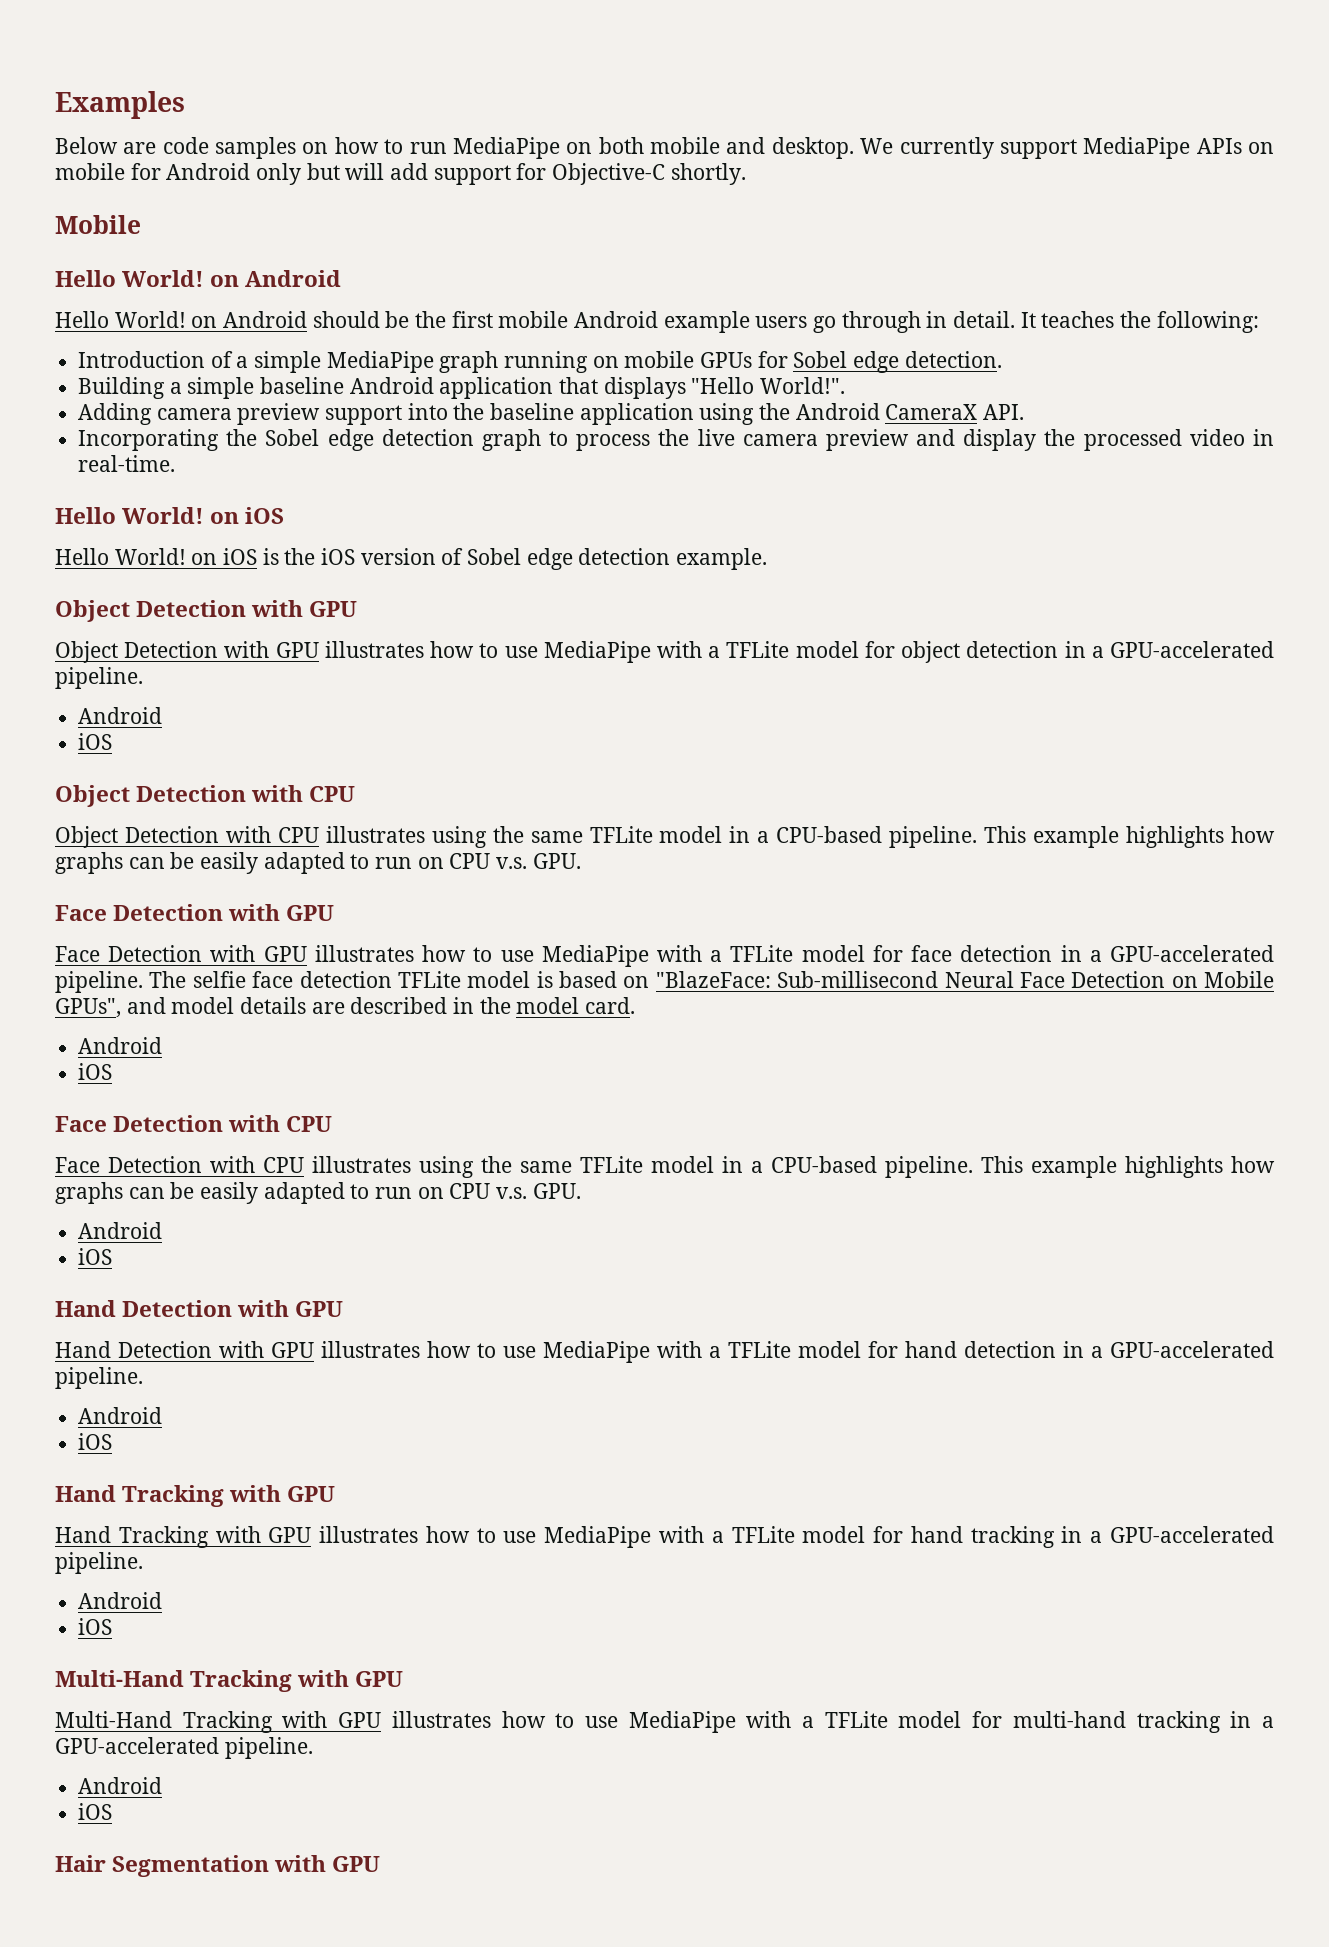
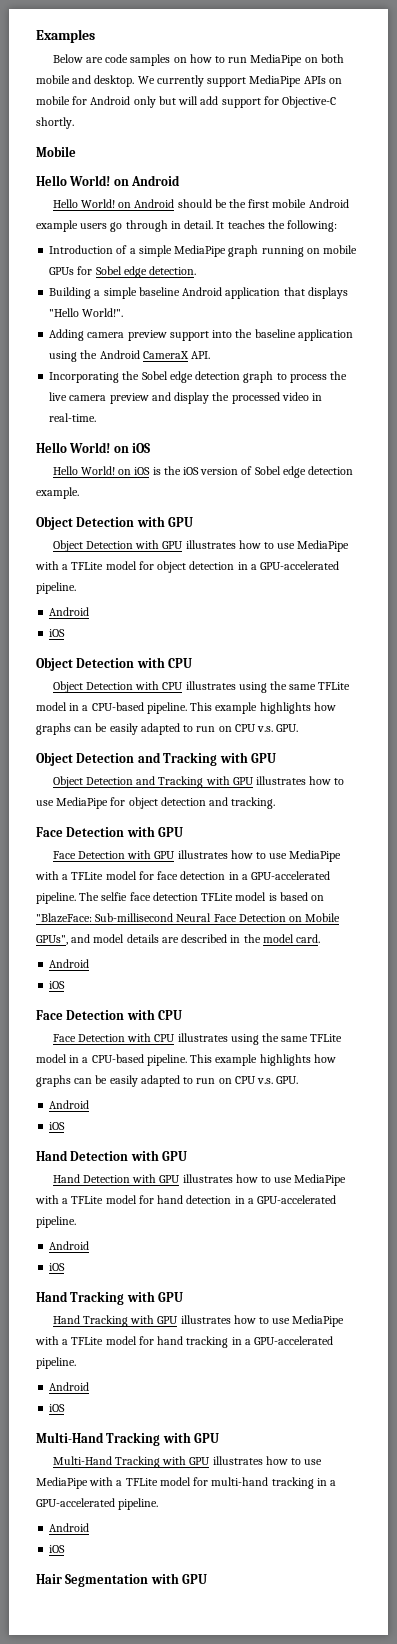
(581, 861) none -> [36,752,276,766] [52,776,345,788] [36,797,276,809] // Object Detection and Tracking with GPU // Object Detection and Tracking with GPU illustrates how to use MediaPipe for object detection and tracking.

